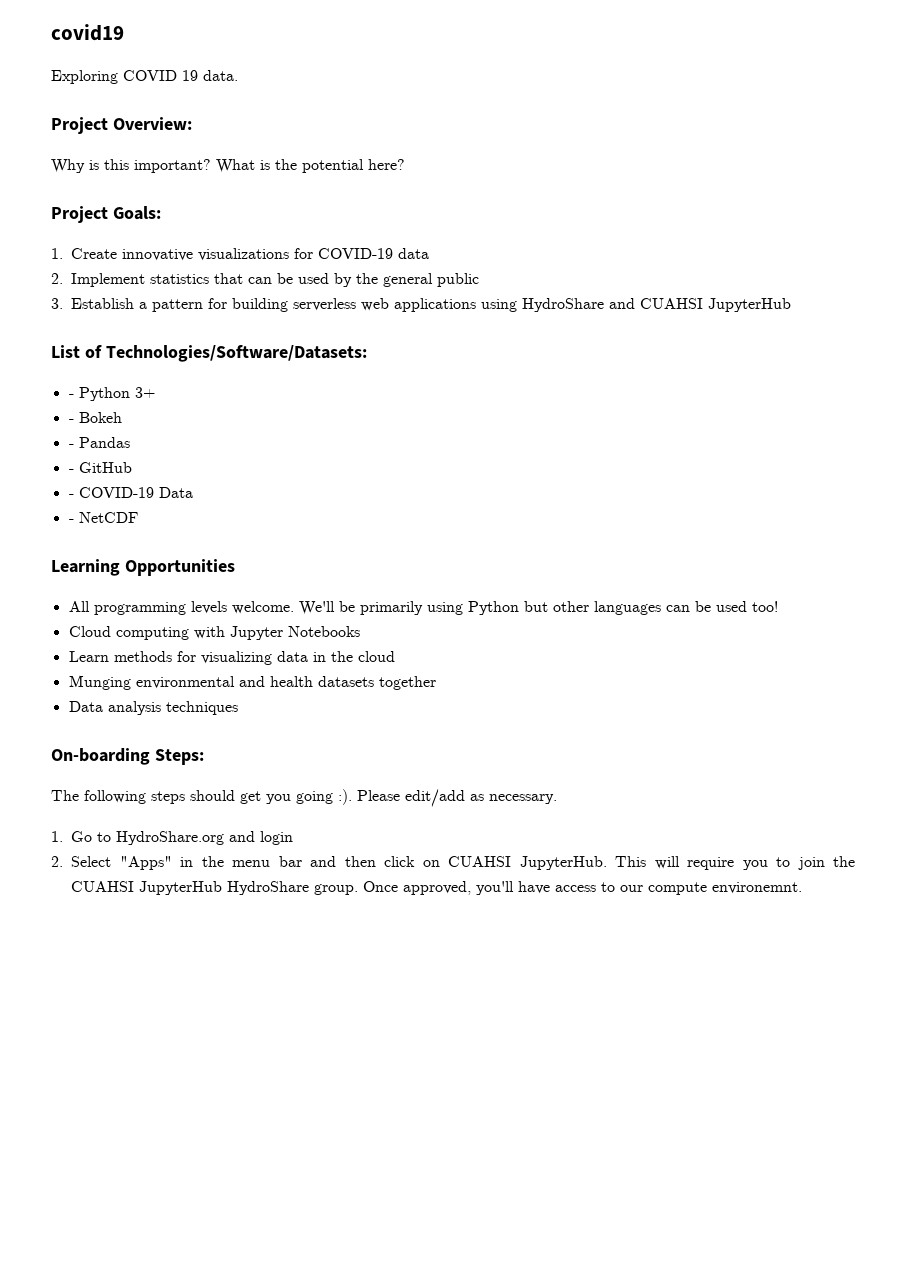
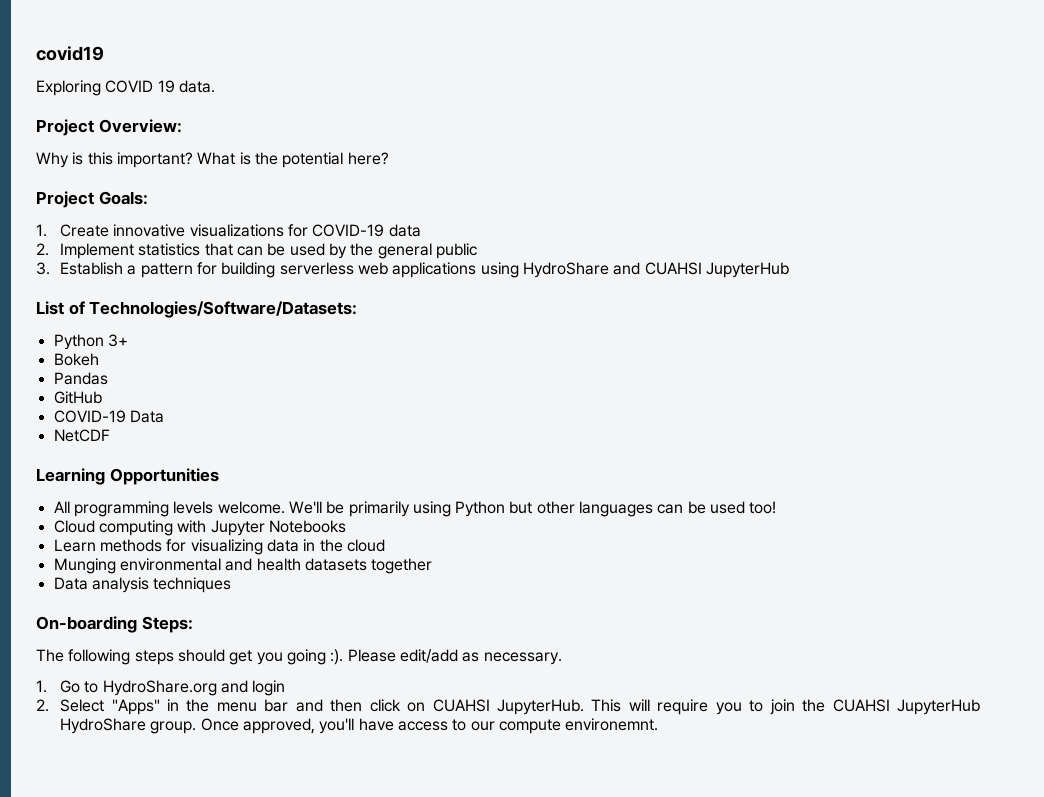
[68,394,74,398] - -> (358, 309) none
[68,419,74,423] - -> (128, 340) none
[68,444,74,448] - -> (99, 359) none
[68,469,74,473] - -> (108, 378) none
[68,494,74,498] - -> (102, 397) none
[68,519,74,523] - -> (164, 416) none

